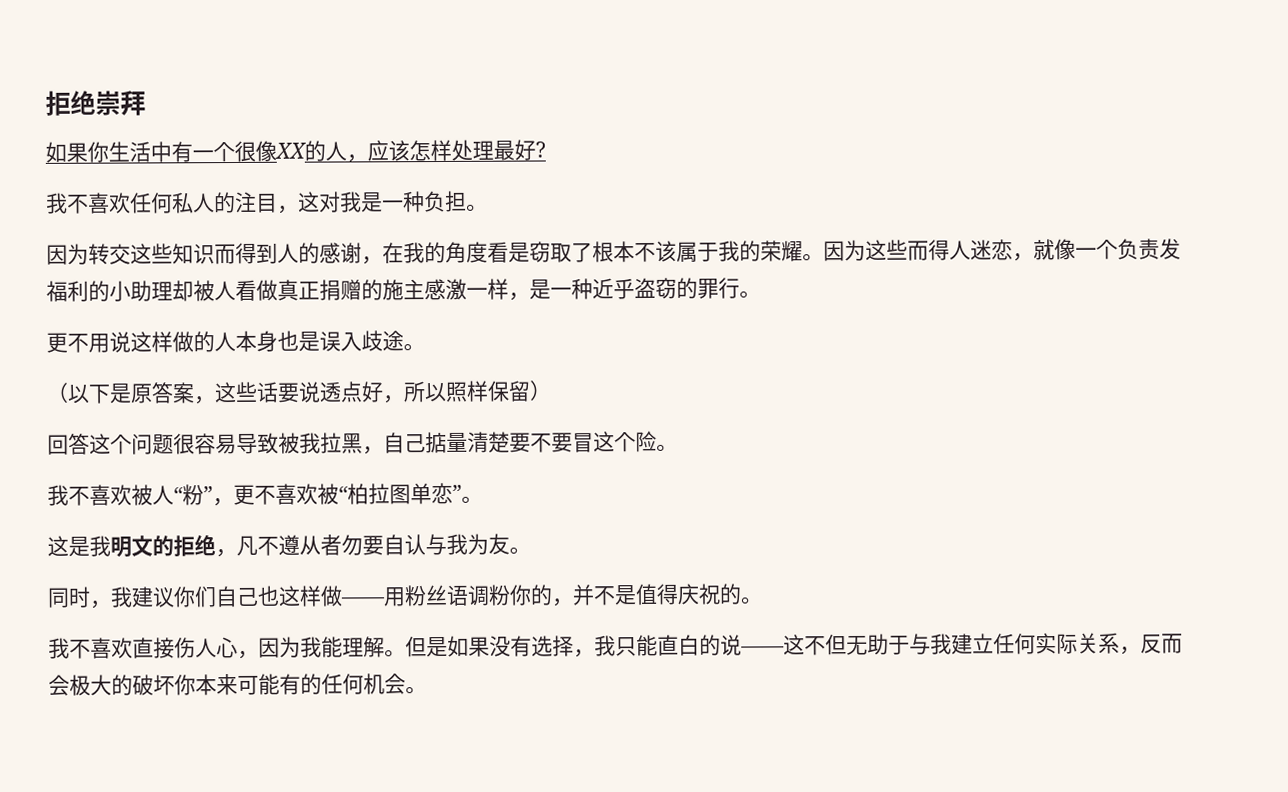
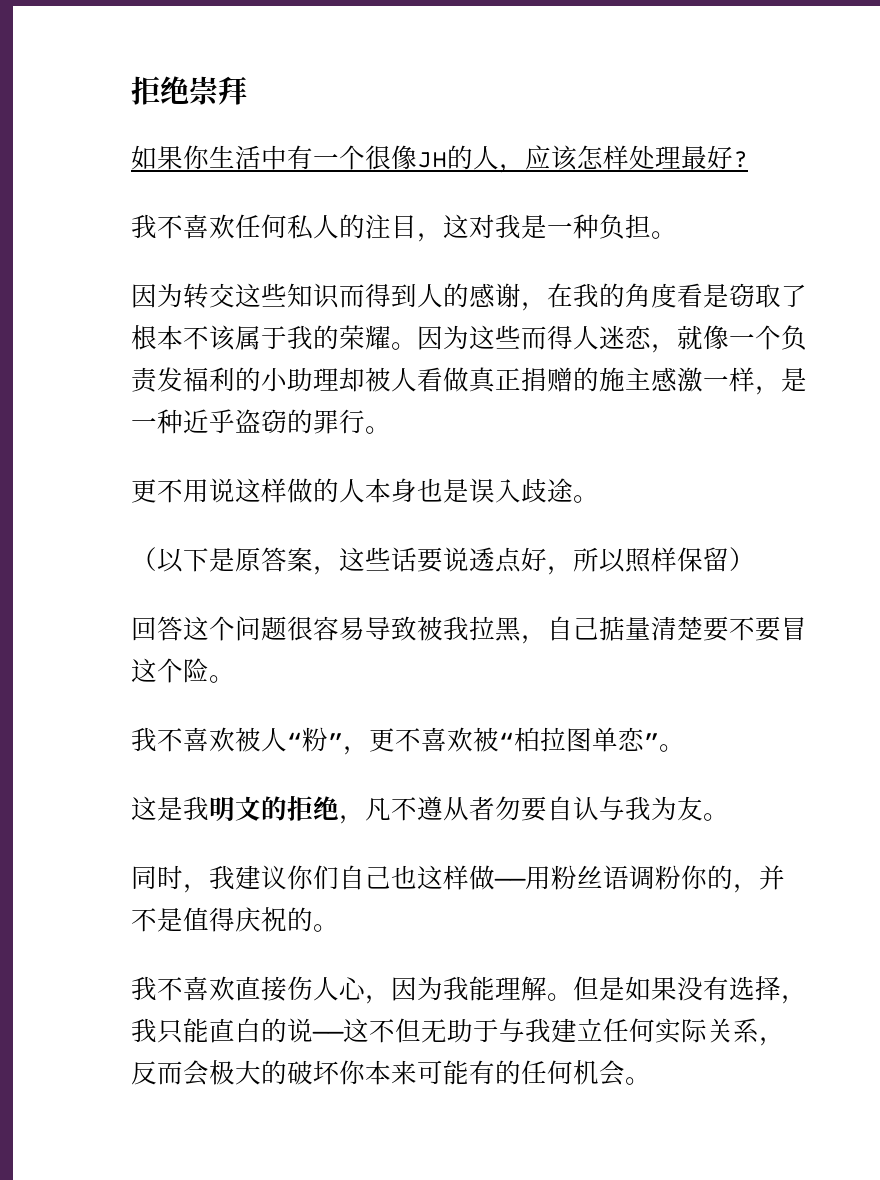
[274,142,307,159] XX -> [417,152,447,168] JH

